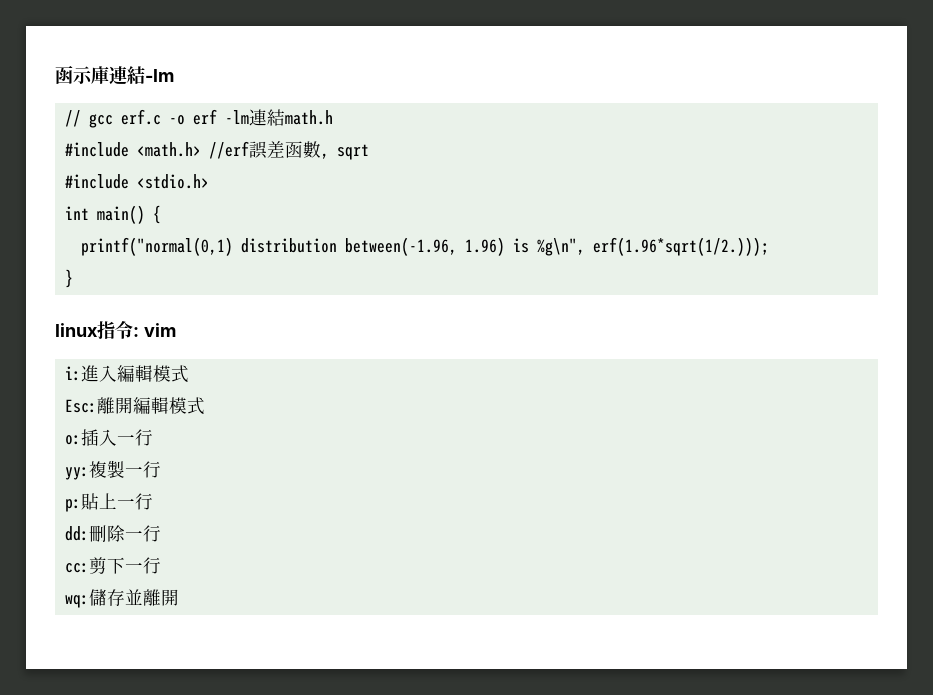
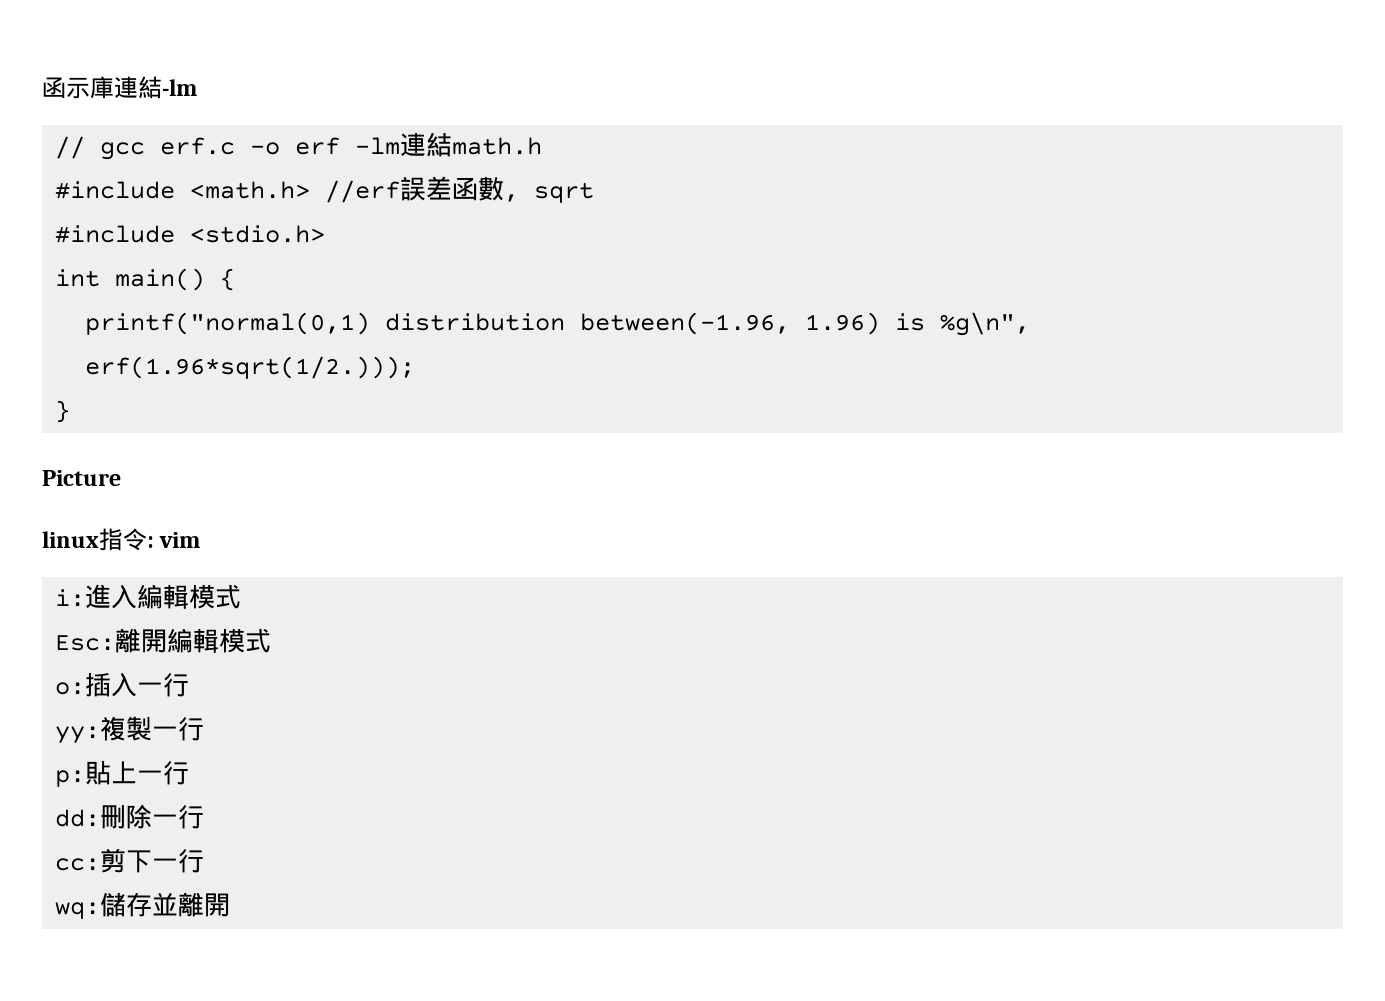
(74, 278) none -> [42,470,121,486] // Picture

